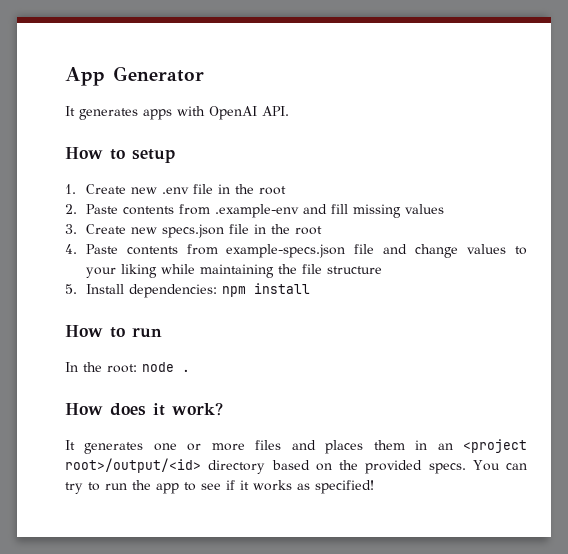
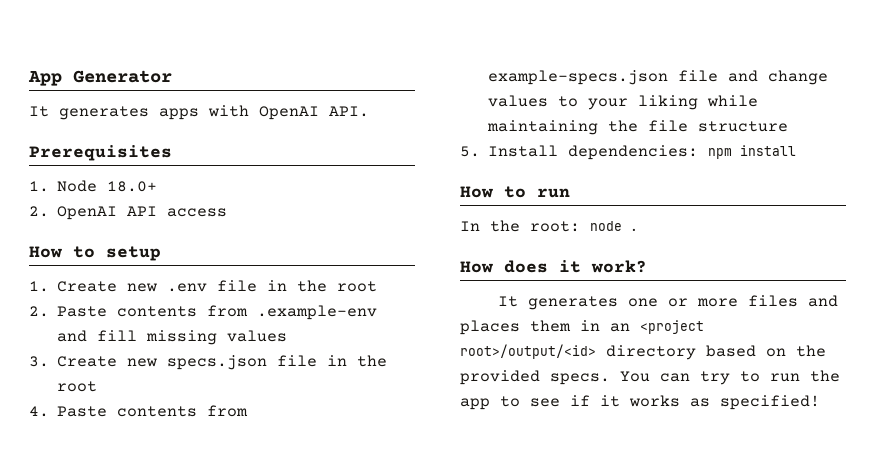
(289, 111) none -> [29,145,172,161] [29,180,158,192] [29,206,228,220] // Prerequisites // 1. Node 18.0+ // 2. OpenAI API access

